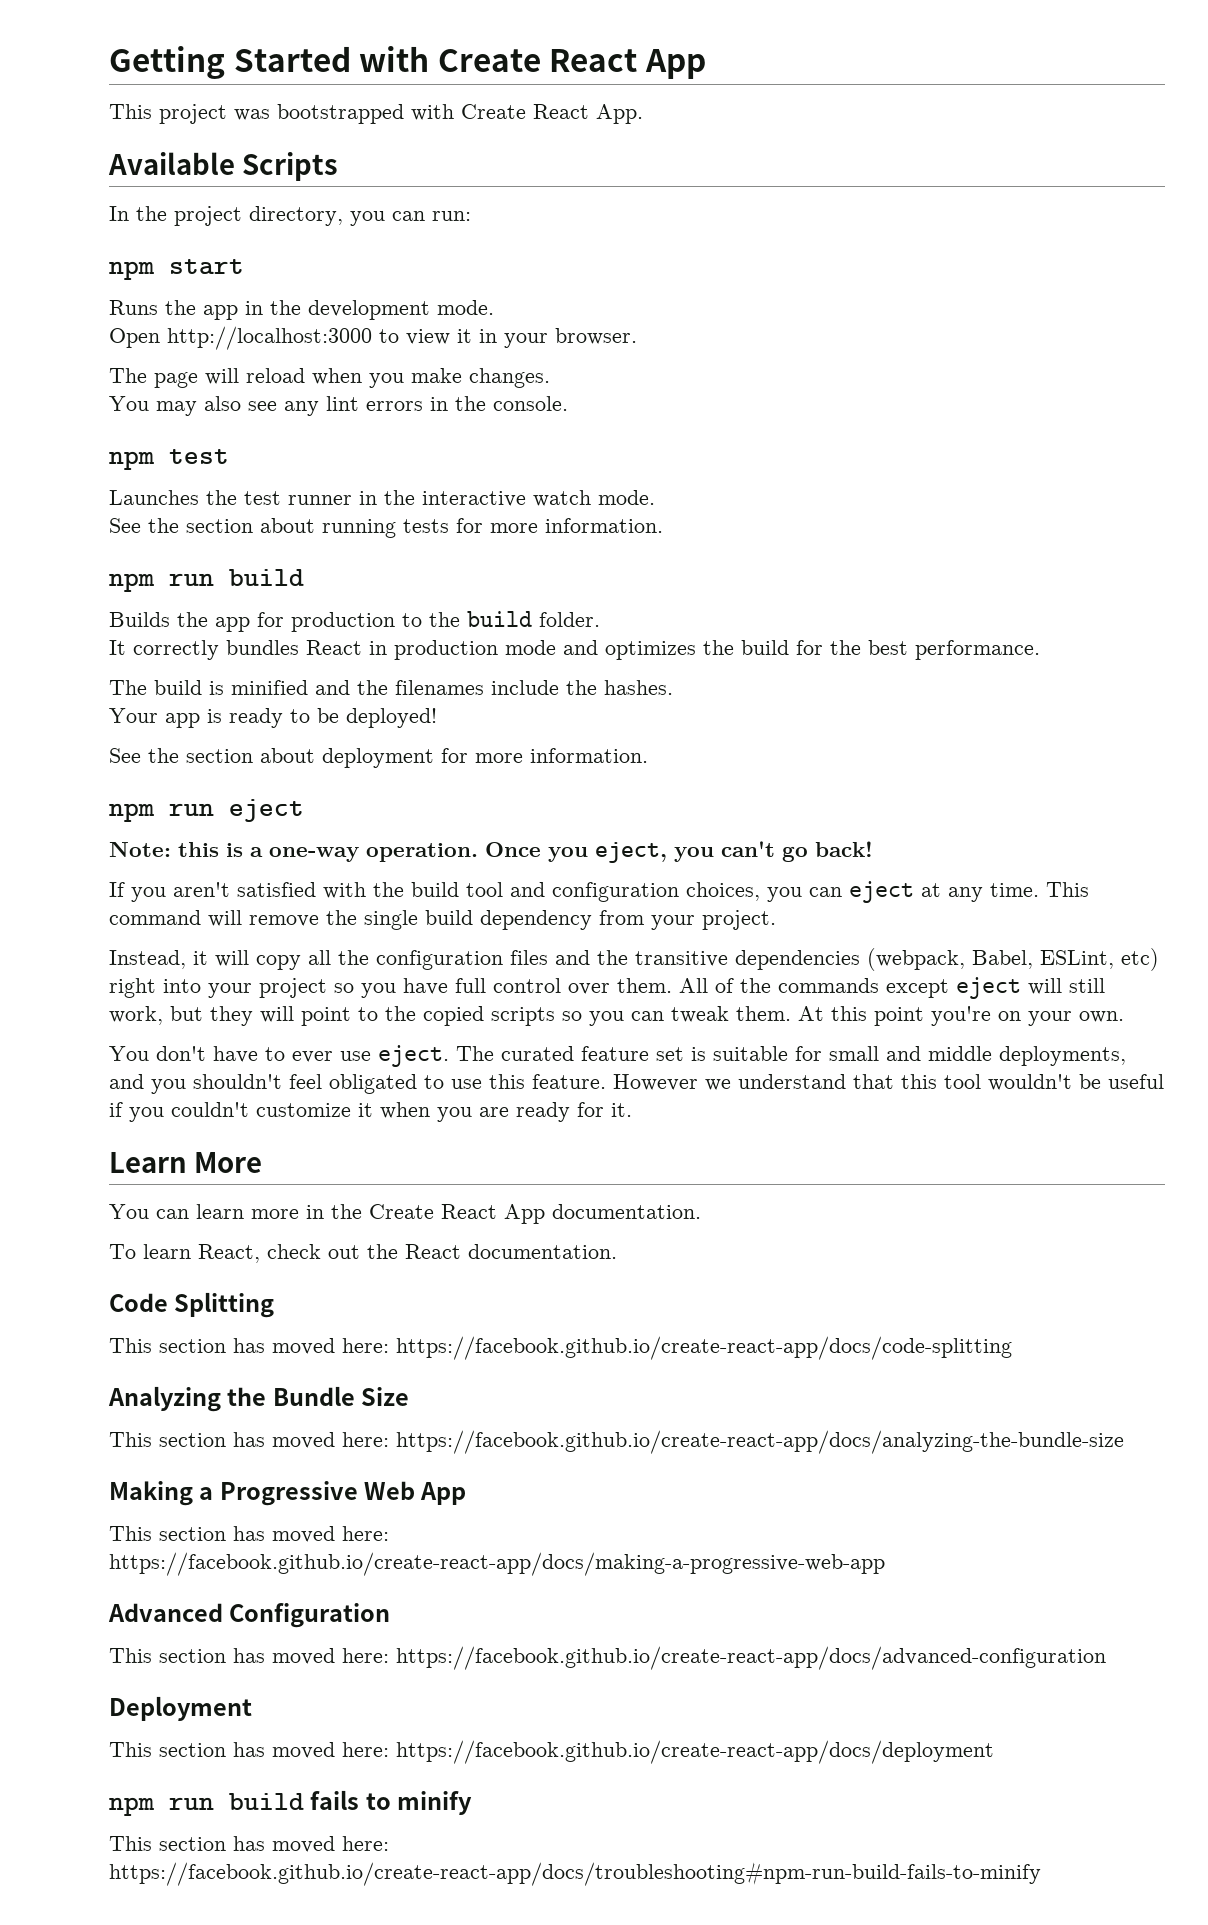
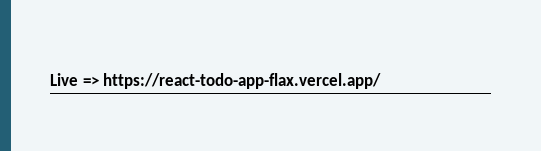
[109,46,706,79] [109,104,643,124] [108,152,339,181] [109,206,471,226] [109,259,244,280] [109,300,494,320] [109,326,637,350] [109,368,550,388] [109,396,568,416] [109,449,229,470] [109,490,655,507] [109,518,663,538] [109,569,304,592] [109,611,600,632] [109,640,1040,660] [109,680,673,695] [109,708,437,728] [109,748,648,768] [109,799,304,822] [109,841,873,863] [109,881,1089,903] [109,910,776,930] [109,948,1159,971] [109,977,1105,999] [109,1006,1124,1026] [109,1045,1126,1067] [109,1074,1164,1094] [109,1102,632,1122] [109,1152,263,1173] [109,1204,701,1224] [109,1244,617,1263] [109,1292,275,1318] [109,1336,1012,1360] [108,1386,410,1412] [109,1430,1124,1454] [109,1481,467,1506] [109,1526,389,1543] [109,1552,885,1576] [108,1603,391,1628] [109,1646,1106,1670] [109,1696,252,1721] [109,1740,994,1764] [109,1790,473,1816] [109,1836,389,1853] [109,1862,1041,1886] Getting Started with Create React App // This project was bootstrapped with Create React App. // Available Scripts // In the project directory, you can run: // npm start // Runs the app in the development mode. // Open http://localhost:3000 to view it in your browser. // The page will reload when you make changes. // You may also see any lint errors in the console. // npm test // Launches the test runner in the interactive watch mode. // See the section about running tests for more information. // npm run build // Builds the app for production to the build folder. // It correctly bundles React in production mode and optimizes the build for the best performance. // The build is minified and the filenames include the hashes. // Your app is ready to be deployed! // See the section about deployment for more information. // npm run eject // Note: this is a one-way operation. Once you eject, you can't go back! // If you aren't satisfied with the build tool and configuration choices, you can eject at any time. This command will remove the single build dependency from your project. // Instead, it will copy all the configuration files and the transitive dependencies (webpack, Babel, ESLint, etc) right into your project so you have full control over them. All of the commands except eject will still work, but they will point to the copied scripts so you can tweak them. At this point you're on your own. // You don't have to ever use eject. The curated feature set is suitable for small and middle deployments, and you shouldn't feel obligated to use this feature. However we understand that this tool wouldn't be useful if you couldn't customize it when you are ready for it. // Learn More // You can learn more in the Create React App documentation. // To learn React, check out the React documentation. // Code Splitting // This section has moved here: https://facebook.github.io/create-react-app/docs/code-splitting // Analyzing the Bundle Size // This section has moved here: https://facebook.github.io/create-react-app/docs/analyzing-the-bundle-size // Making a Progressive Web App // This section has moved here: https://facebook.github.io/create-react-app/docs/making-a-progressive-web-app // Advanced Configuration // This section has moved here: https://facebook.github.io/create-react-app/docs/advanced-configuration // Deployment // This section has moved here: https://facebook.github.io/create-react-app/docs/deployment // npm run build fails to minify // This section has moved here: https://facebook.github.io/create-react-app/docs/troubleshooting#npm-run-build-fails-to-minify -> [50,73,382,89] Live => https://react-todo-app-flax.vercel.app/

